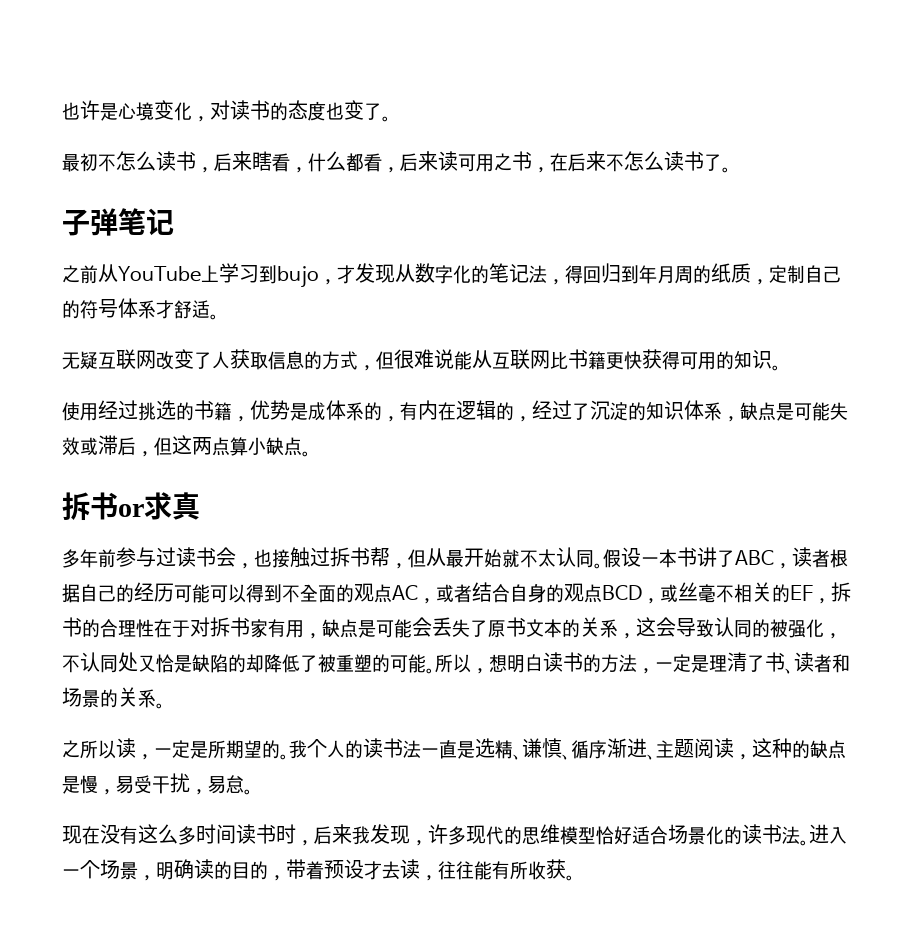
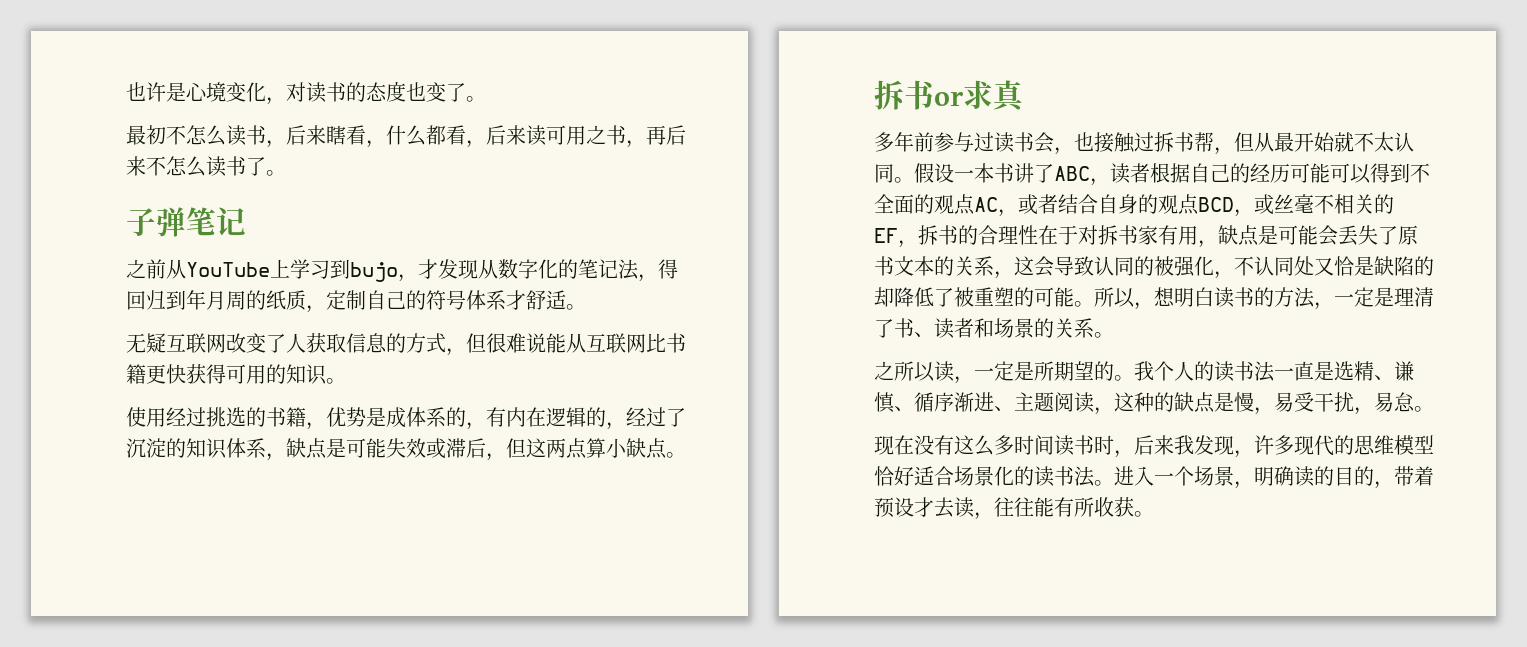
[550,153,568,172] 在 -> [646,125,666,145] 再

